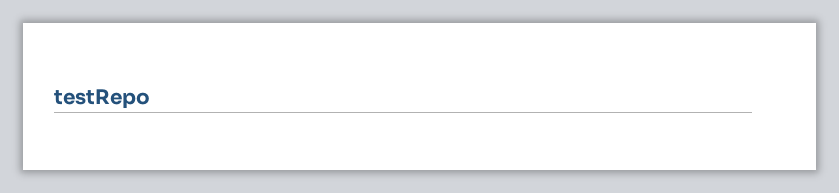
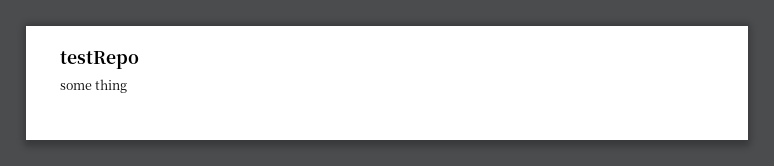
(150, 99) none -> [60,79,128,93] // some thing

